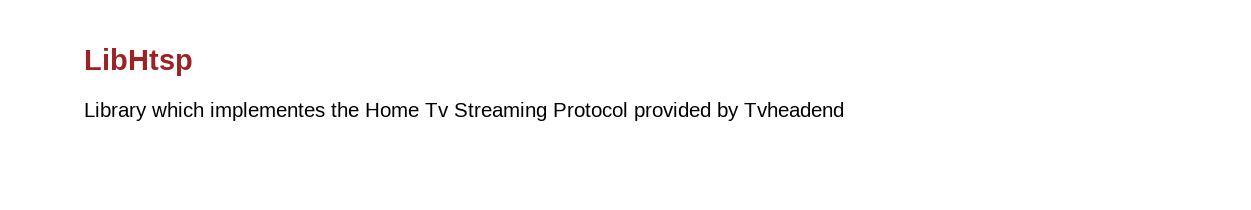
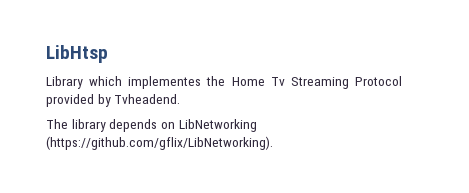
[744,102,844,117] Tvheadend -> [114,94,181,104] [46,119,257,132] [46,136,273,150] Tvheadend. // The library depends on LibNetworking (https://github.com/gflix/LibNetworking).

